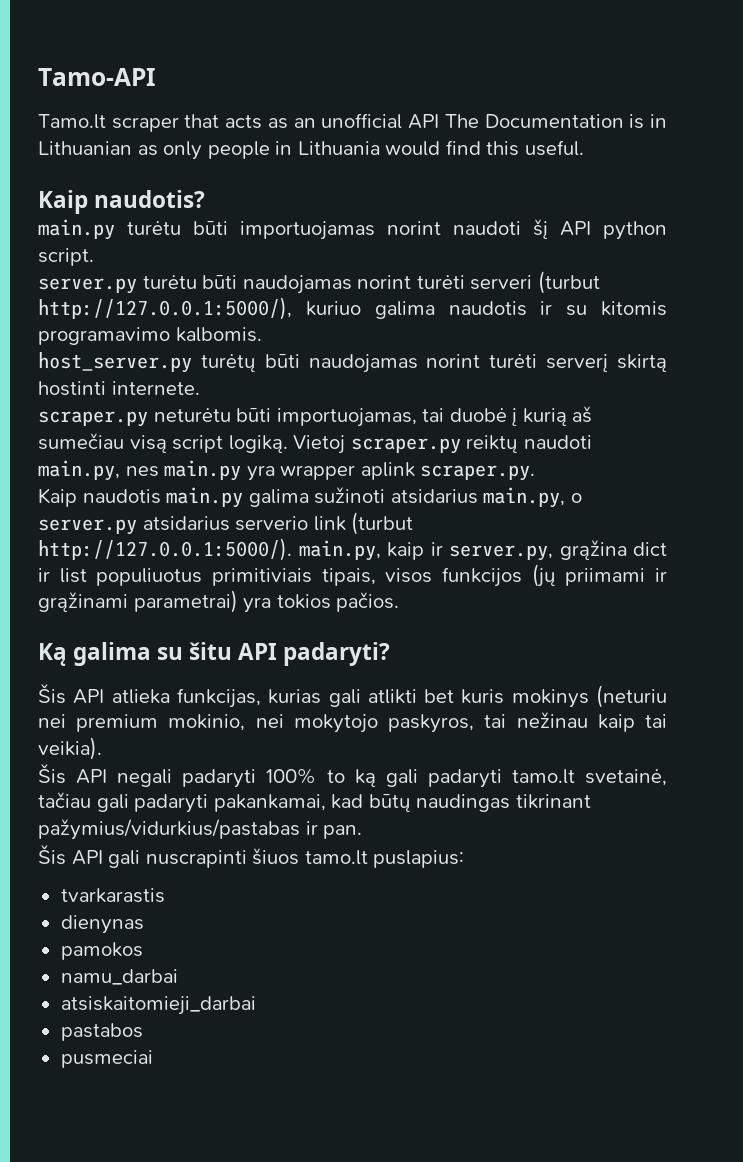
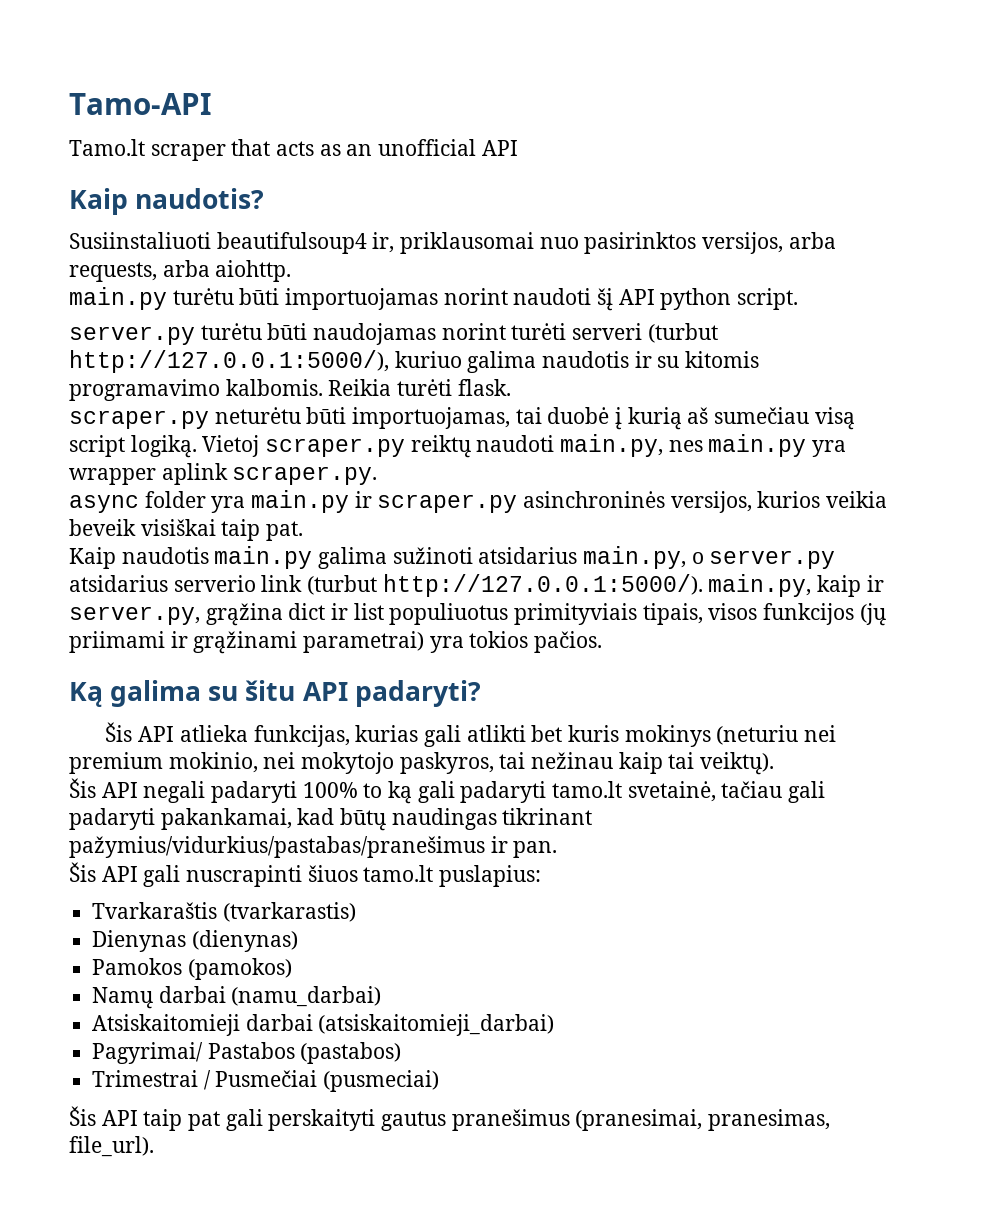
[444,114,668,129] [38,140,584,160] [38,190,206,214] The Documentation is in Lithuanian as only people in Lithuania would find this useful. // Kaip naudotis? -> [69,188,265,215] [69,232,836,254] [69,260,292,282] // Kaip naudotis? // Susiinstaliuoti beautifulsoup4 ir, priklausomai nuo pasirinktos versijos, arba requests, arba aiohttp.
[38,352,667,373] [38,381,200,396] // host_server.py turėtų būti naudojamas norint turėti serverį skirtą hostinti internete. -> [328,379,511,396] Reikia turėti flask.
(536, 473) none -> [69,490,888,513] [69,519,304,541] // async folder yra main.py ir scraper.py asinchroninės versijos, kurios veikia beveik visiškai taip pat.
[212,568,312,586] primitiviais -> [514,603,638,625] primityviais
[38,737,102,760] veikia). -> [700,752,775,775] veiktų).
[38,819,300,840] pažymius/vidurkius/pastabas -> [69,836,485,858] pažymius/vidurkius/pastabas/pranešimus
[60,888,165,903] [60,915,144,934] [60,942,143,960] [60,969,178,985] [60,996,256,1015] [60,1023,143,1041] [60,1050,153,1068] tvarkarastis // dienynas // pamokos // namu_darbai // atsiskaitomieji_darbai // pastabos // pusmeciai -> [92,902,356,922] [92,930,298,952] [92,958,292,980] [92,986,382,1009] [92,1014,555,1036] [92,1042,402,1064] [92,1070,440,1092] [69,1106,831,1131] [69,1136,154,1157] Tvarkaraštis (tvarkarastis) // Dienynas (dienynas) // Pamokos (pamokos) // Namų darbai (namu_darbai) // Atsiskaitomieji darbai (atsiskaitomieji_darbai) // Pagyrimai/ Pastabos (pastabos) // Trimestrai / Pusmečiai (pusmeciai) // Šis API taip pat gali perskaityti gautus pranešimus (pranesimai, pranesimas, file_url).

